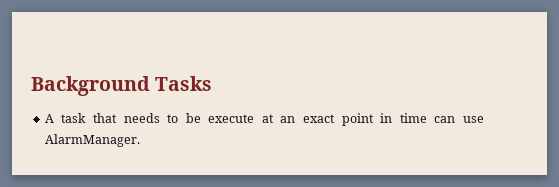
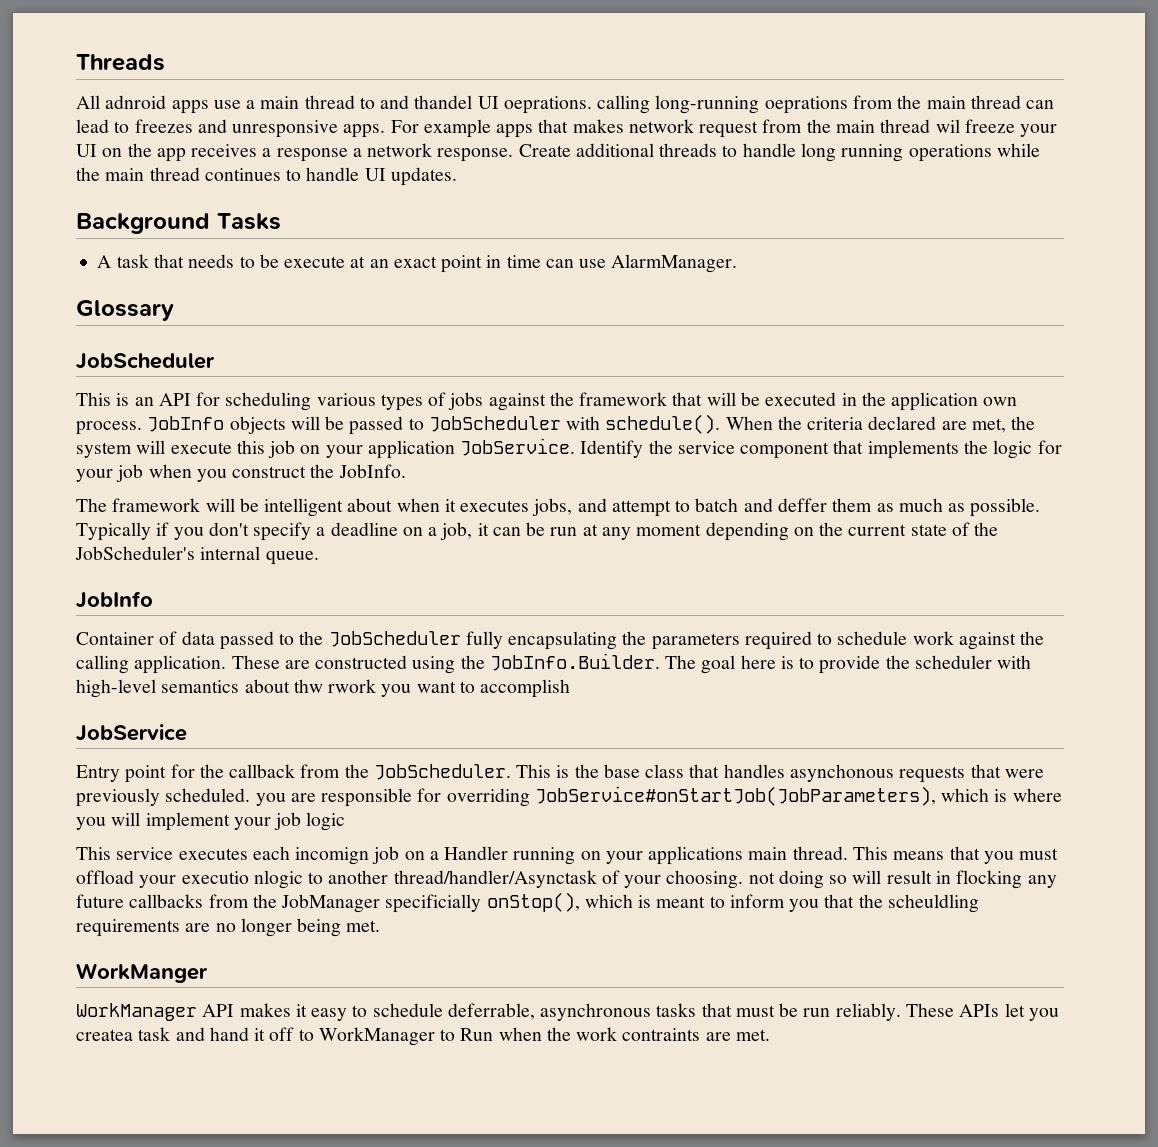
(31, 86) none -> [76,54,165,71] [76,95,1055,114] [76,119,1058,138] [76,143,1040,162] [76,167,457,186] Threads // All adnroid apps use a main thread to and thandel UI oeprations. calling long-running oeprations from the main thread can lead to freezes and unresponsive apps. For example apps that makes network request from the main thread wil freeze your UI on the app receives a response a network response. Create additional threads to handle long running operations while the main thread continues to handle UI updates. //
(140, 140) none -> [76,300,174,321] [76,353,215,370] [76,392,1018,411] [76,414,1036,435] [76,438,1062,459] [76,464,406,482] [76,498,1041,517] [76,522,999,541] [75,546,319,565] [76,591,153,609] [76,631,1045,650] [76,653,1032,674] [76,679,571,698] [76,724,187,742] [76,764,1044,783] [76,786,1062,807] [76,812,346,831] [76,846,1059,865] [76,870,1057,889] [76,892,979,913] [76,918,381,937] [76,963,208,983] [76,1003,1059,1021] [76,1027,770,1046] // Glossary // JobScheduler // This is an API for scheduling various types of jobs against the framework that will be executed in the application own process. JobInfo objects will be passed to JobScheduler with schedule(). When the criteria declared are met, the system will execute this job on your application JobService. Identify the service component that implements the logic for your job when you construct the JobInfo. // The framework will be intelligent about when it executes jobs, and attempt to batch and deffer them as much as possible. Typically if you don't specify a deadline on a job, it can be run at any moment depending on the current state of the JobScheduler's internal queue. // JobInfo // Container of data passed to the JobScheduler fully encapsulating the parameters required to schedule work against the calling application. These are constructed using the JobInfo.Builder. The goal here is to provide the scheduler with high-level semantics about thw rwork you want to accomplish // JobService // Entry point for the callback from the JobScheduler. This is the base class that handles asynchonous requests that were previously scheduled. you are responsible for overriding JobService#onStartJob(JobParameters), which is where you will implement your job logic // This service executes each incomign job on a Handler running on your applications main thread. This means that you must offload your executio nlogic to another thread/handler/Asynctask of your choosing. not doing so will result in flocking any future callbacks from the JobManager specificially onStop(), which is meant to inform you that the scheuldling requirements are no longer being met. // WorkManger // WorkManager API makes it easy to schedule deferrable, asynchronous tasks that must be run reliably. These APIs let you createa task and hand it off to WorkManager to Run when the work contraints are met.

